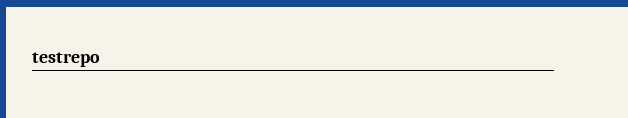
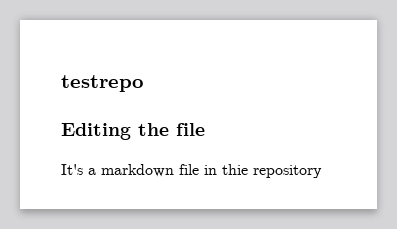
(100, 59) none -> [61,123,205,140] [61,164,322,178] // Editing the file // It's a markdown file in thie repository

